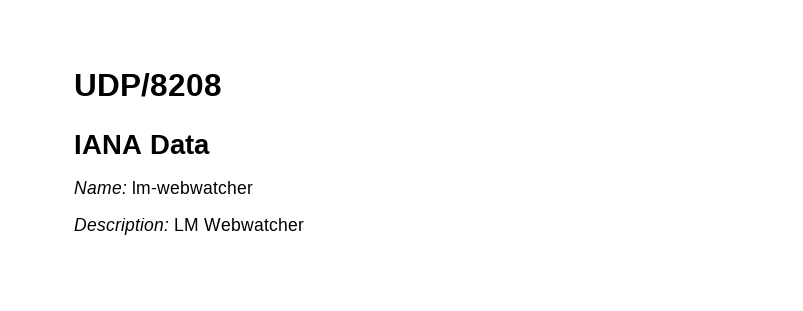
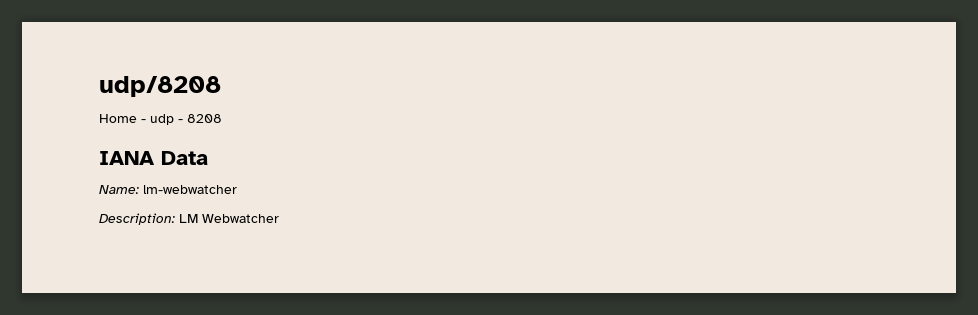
[74,73,222,97] UDP/8208 -> [99,76,221,97] [99,114,222,125] udp/8208 // Home - udp - 8208

